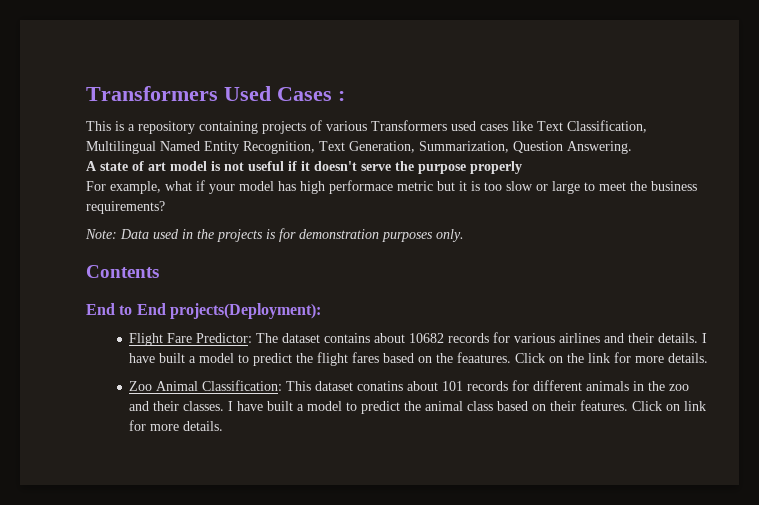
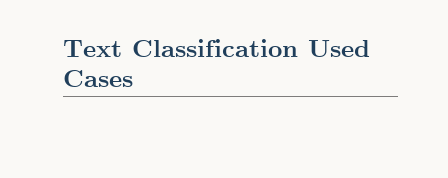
[86,86,345,101] [86,120,647,134] [86,141,632,154] [86,161,522,174] [86,180,697,194] [86,201,165,214] [85,228,464,242] [86,265,159,278] [86,303,321,319] [129,332,708,346] [129,352,709,366] [129,380,690,391] [129,400,707,414] [129,420,224,431] Transformers Used Cases : // This is a repository containing projects of various Transformers used cases like Text Classification, Multilingual Named Entity Recognition, Text Generation, Summarization, Question Answering. // A state of art model is not useful if it doesn't serve the purpose properly // For example, what if your model has high performace metric but it is too slow or large to meet the business requirements? // Note: Data used in the projects is for demonstration purposes only. // Contents // End to End projects(Deployment): // Flight Fare Predictor: The dataset contains about 10682 records for various airlines and their details. I have built a model to predict the flight fares based on the feaatures. Click on the link for more details. // Zoo Animal Classification: This dataset conatins about 101 records for different animals in the zoo and their classes. I have built a model to predict the animal class based on their features. Click on link for more details. -> [63,39,370,57] [63,70,133,87] Text Classification Used Cases

